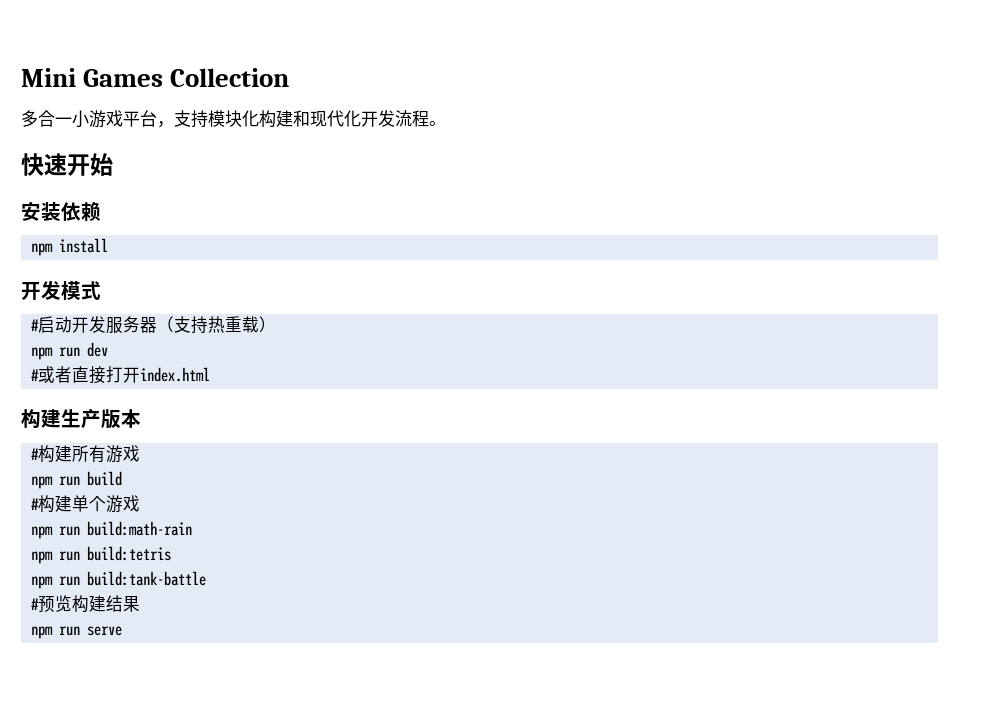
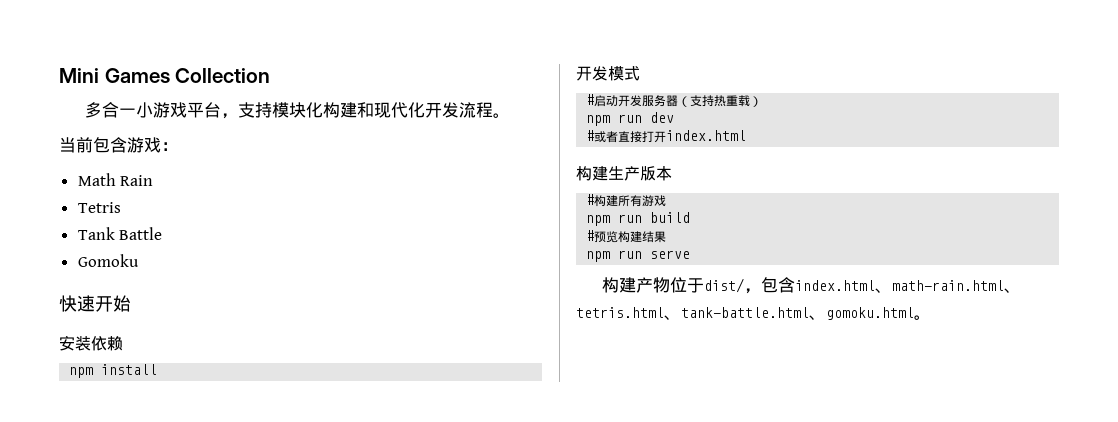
(446, 123) none -> [59,137,178,153] [77,173,154,186] [77,202,121,213] [77,227,163,240] [77,254,139,267] // 当前包含游戏： // Math Rain // Tetris // Tank Battle // Gomoku
[31,495,141,513] [31,521,193,539] [31,546,172,564] [31,571,207,589] // #构建单个游戏 // npm run build:math-rain // npm run build:tetris // npm run build:tank-battle -> (691, 217) none
(123, 631) none -> [601,277,1021,294] [576,307,931,320] // 构建产物位于dist/，包含index.html、math-rain.html、tetris.html、tank-battle.html、gomoku.html。

